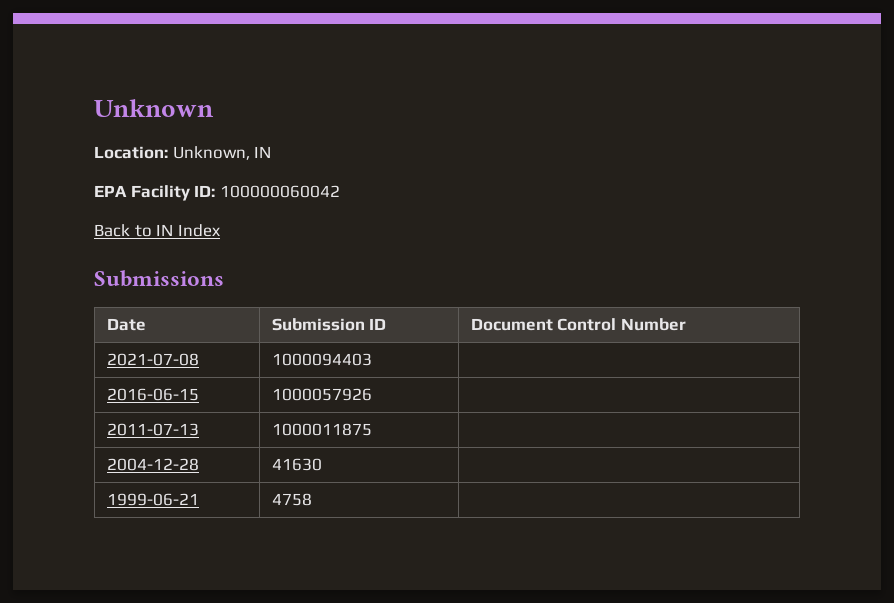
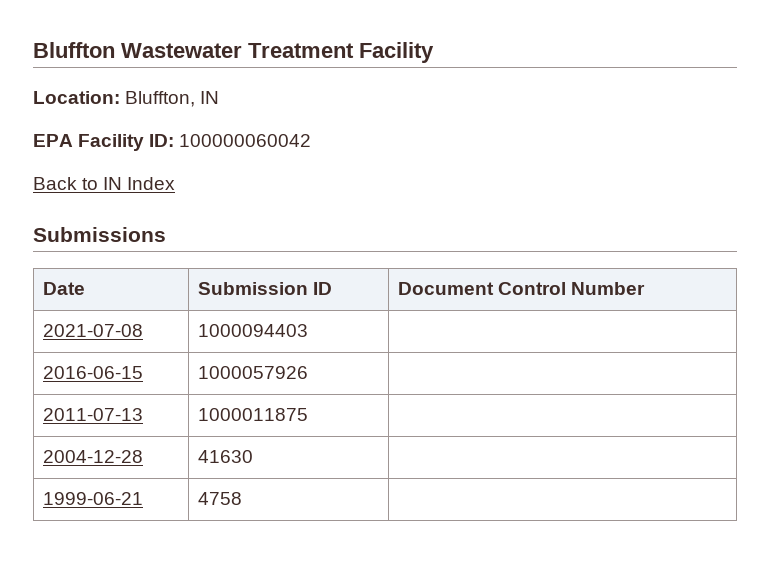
[94,99,214,117] Unknown -> [33,42,434,63] Bluffton Wastewater Treatment Facility
[172,146,250,160] Unknown, -> [125,91,196,107] Bluffton,

